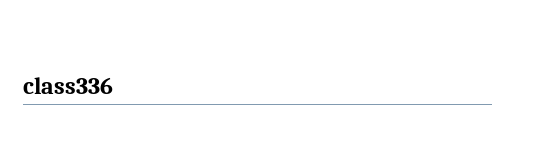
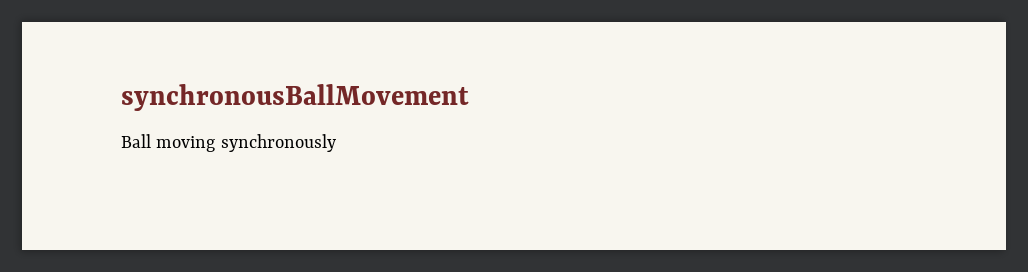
[23,77,113,94] class336 -> [121,84,469,111] [121,134,336,152] synchronousBallMovement // Ball moving synchronously

